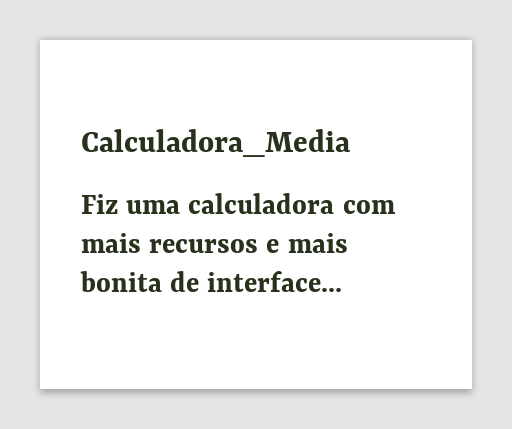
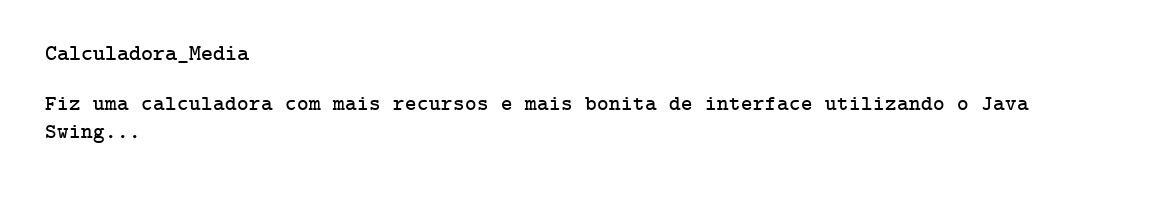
[207,271,343,292] interface... -> [705,97,1029,111] [45,125,141,143] interface utilizando o Java Swing...

